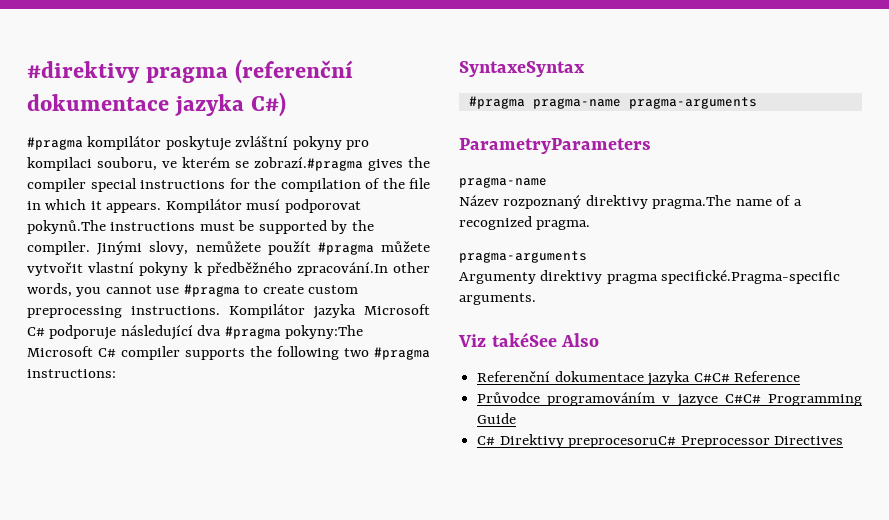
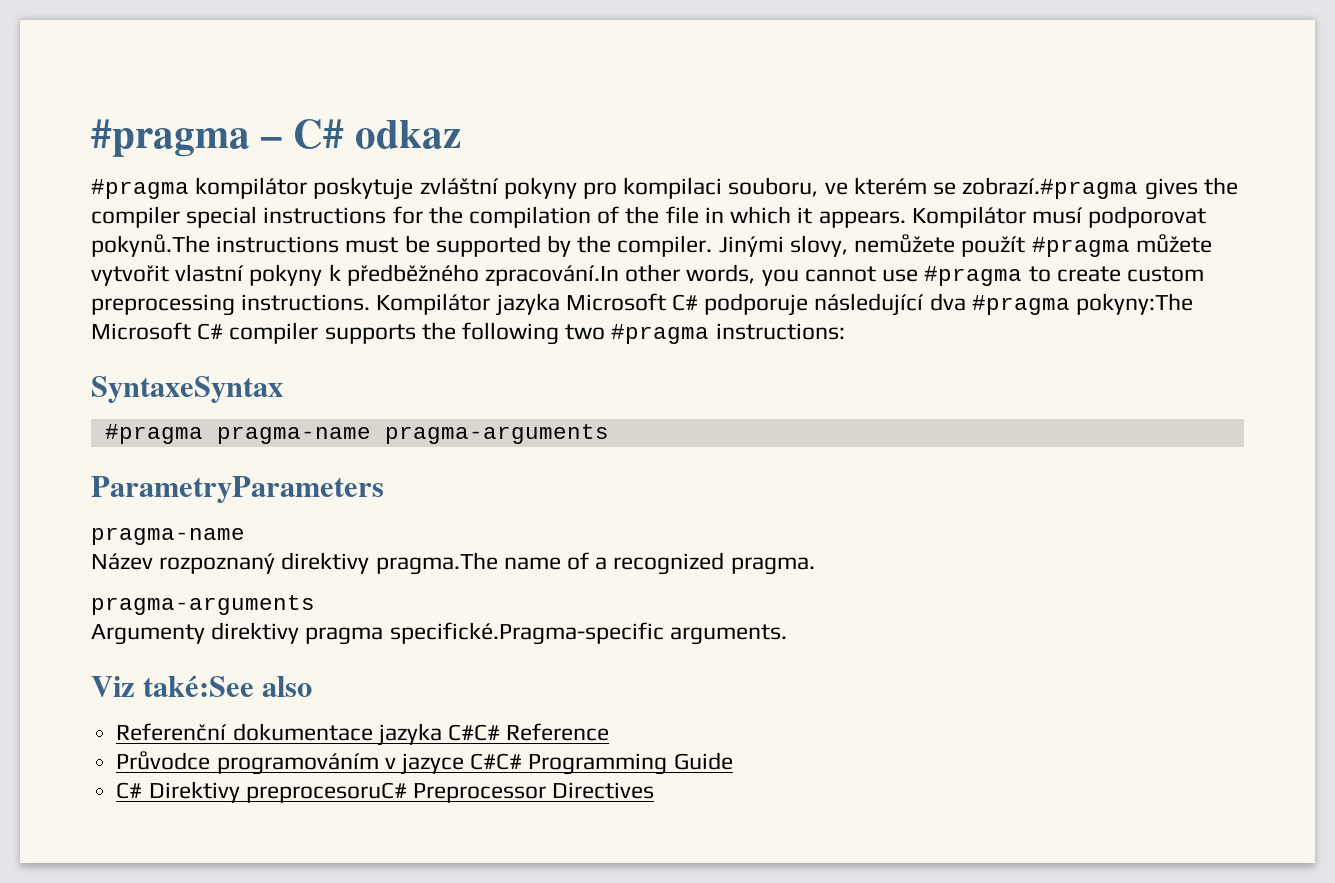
[27,59,354,84] [27,92,287,117] #direktivy pragma (referenční dokumentace jazyka C#) -> [91,119,462,157] #pragma – C# odkaz
[491,332,600,347] takéSee Also -> [143,675,313,697] také:See also

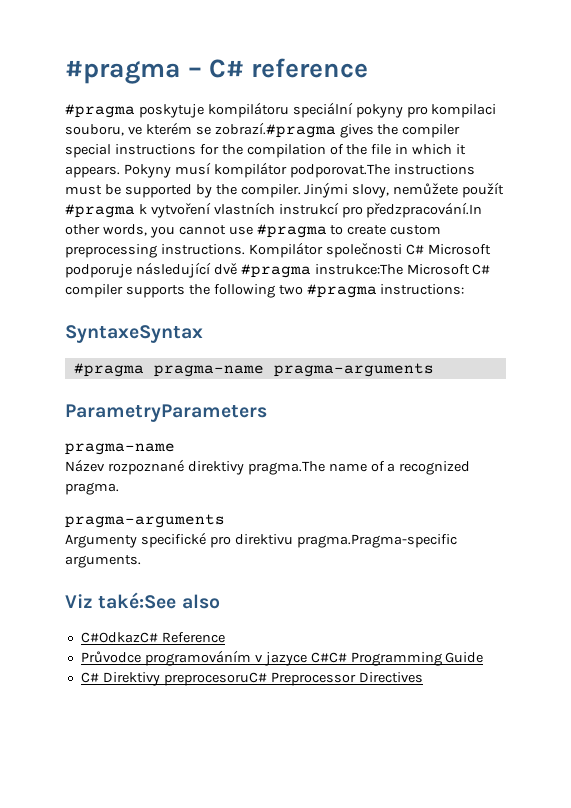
[355,120,462,149] [91,177,499,200] odkaz // #pragma kompilátor poskytuje zvláštní -> [251,58,369,78] [65,102,353,118] reference // #pragma poskytuje kompilátoru speciální
[911,206,1207,228] [91,234,210,257] Kompilátor musí podporovat pokynů.The -> [123,162,390,178] Pokyny musí kompilátor podporovat.The
[1135,234,1212,253] [91,264,620,286] můžete vytvořit vlastní pokyny k předběžného zpracování.In -> [138,202,483,218] k vytvoření vlastních instrukcí pro předzpracování.In
[495,293,1194,316] jazyka Microsoft C# podporuje následující dva #pragma pokyny:The -> [325,243,491,258] [65,262,403,278] společnosti C# Microsoft podporuje následující dvě #pragma instrukce:The
[159,553,276,574] rozpoznaný -> [107,459,184,475] rozpoznané
[211,622,664,645] direktivy pragma specifické.Pragma-specific -> [140,532,457,548] specifické pro direktivu pragma.Pragma-specific
[116,723,500,746] Referenční dokumentace jazyka C#C# -> [80,632,158,643] C#OdkazC#

